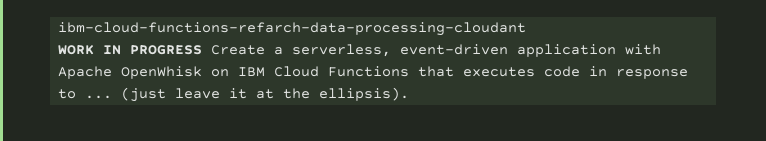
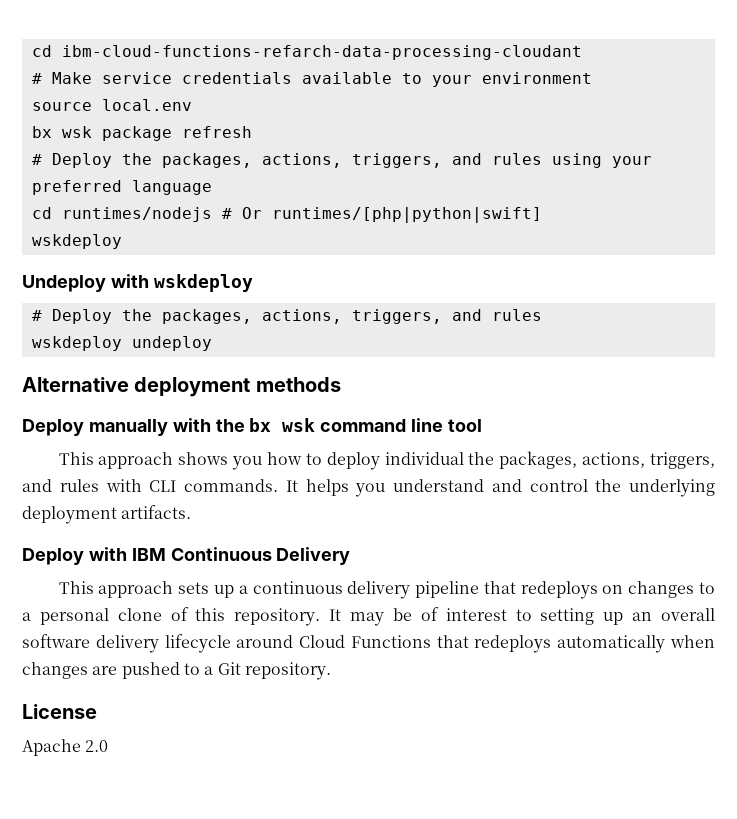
(57, 29) none -> [31,45,52,57] cd
[57,44,661,57] [57,66,688,79] [57,87,409,102] WORK IN PROGRESS Create a serverless, event-driven application with Apache OpenWhisk on IBM Cloud Functions that executes code in response to ... (just leave it at the ellipsis). -> [31,72,592,87] [31,99,192,111] [31,126,252,141] [31,153,652,168] [31,180,212,195] [31,207,542,223] [31,234,122,249] [22,274,253,292] [31,309,542,324] [31,336,212,351] [22,377,341,397] [22,418,483,436] [58,451,715,470] [22,479,715,497] [22,505,192,524] [22,547,351,565] [58,581,715,599] [22,607,716,626] [22,634,715,653] [22,662,331,680] [22,704,97,719] [22,739,109,756] # Make service credentials available to your environment // source local.env // bx wsk package refresh // # Deploy the packages, actions, triggers, and rules using your preferred language // cd runtimes/nodejs # Or runtimes/[php|python|swift] // wskdeploy // Undeploy with wskdeploy // # Deploy the packages, actions, triggers, and rules // wskdeploy undeploy // Alternative deployment methods // Deploy manually with the bx wsk command line tool // This approach shows you how to deploy individual the packages, actions, triggers, and rules with CLI commands. It helps you understand and control the underlying deployment artifacts. // Deploy with IBM Continuous Delivery // This approach sets up a continuous delivery pipeline that redeploys on changes to a personal clone of this repository. It may be of interest to setting up an overall software delivery lifecycle around Cloud Functions that redeploys automatically when changes are pushed to a Git repository. // License // Apache 2.0

